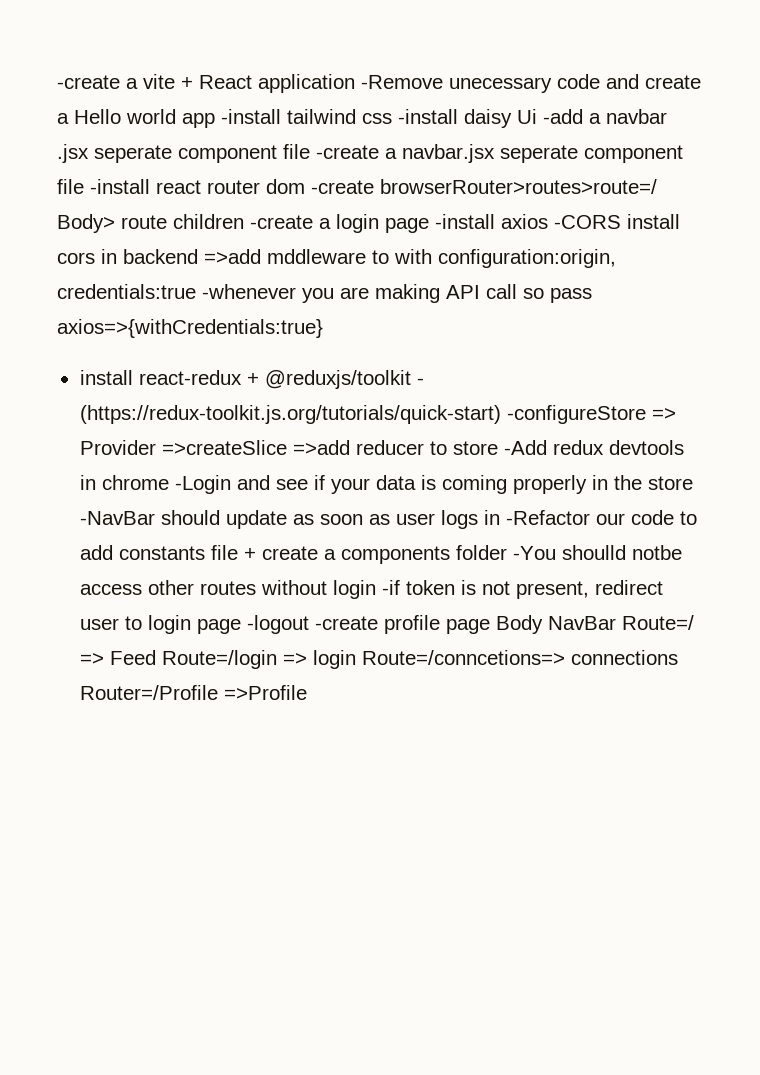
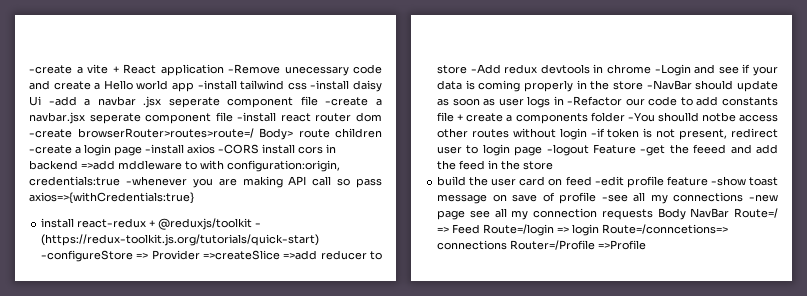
[314,615,490,634] -create profile page -> [593,144,778,156] [437,160,554,170] [437,176,778,188] [437,192,778,204] [437,208,653,220] Feature -get the feeed and add the feed in the store // build the user card on feed -edit profile feature -show toast message on save of profile -see all my connections -new page see all my connection requests

